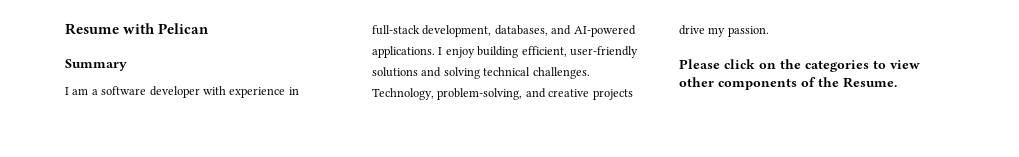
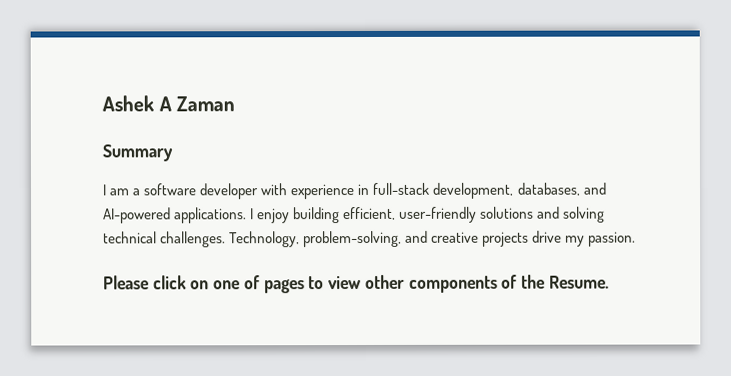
[65,23,210,35] Resume with Pelican -> [102,95,236,112] Ashek A Zaman
[780,59,869,72] the categories -> [213,275,305,294] one of pages

